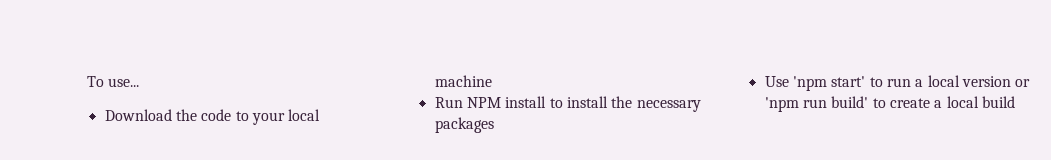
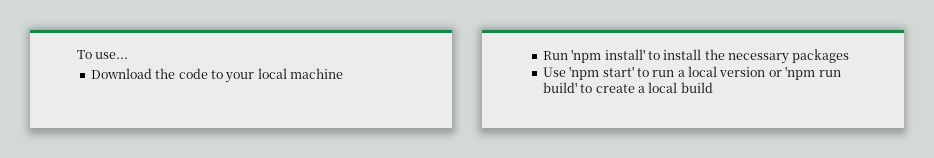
[466,96,547,108] NPM install -> [571,49,645,63] 'npm install'

